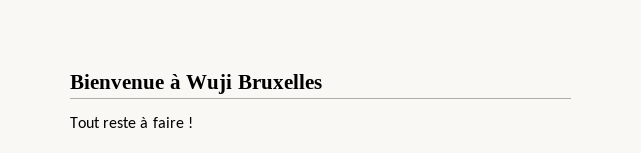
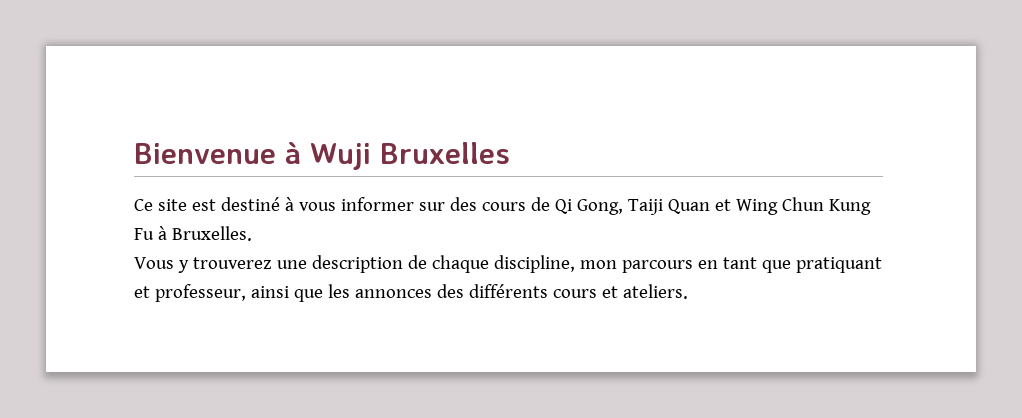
[70,117,193,128] Tout reste à faire ! -> [134,197,871,215] [134,226,252,241] [134,255,882,273] [134,284,688,302] Ce site est destiné à vous informer sur des cours de Qi Gong, Taiji Quan et Wing Chun Kung Fu à Bruxelles. // Vous y trouverez une description de chaque discipline, mon parcours en tant que pratiquant et professeur, ainsi que les annonces des différents cours et ateliers.

